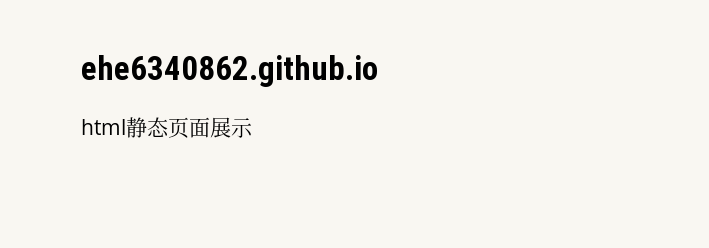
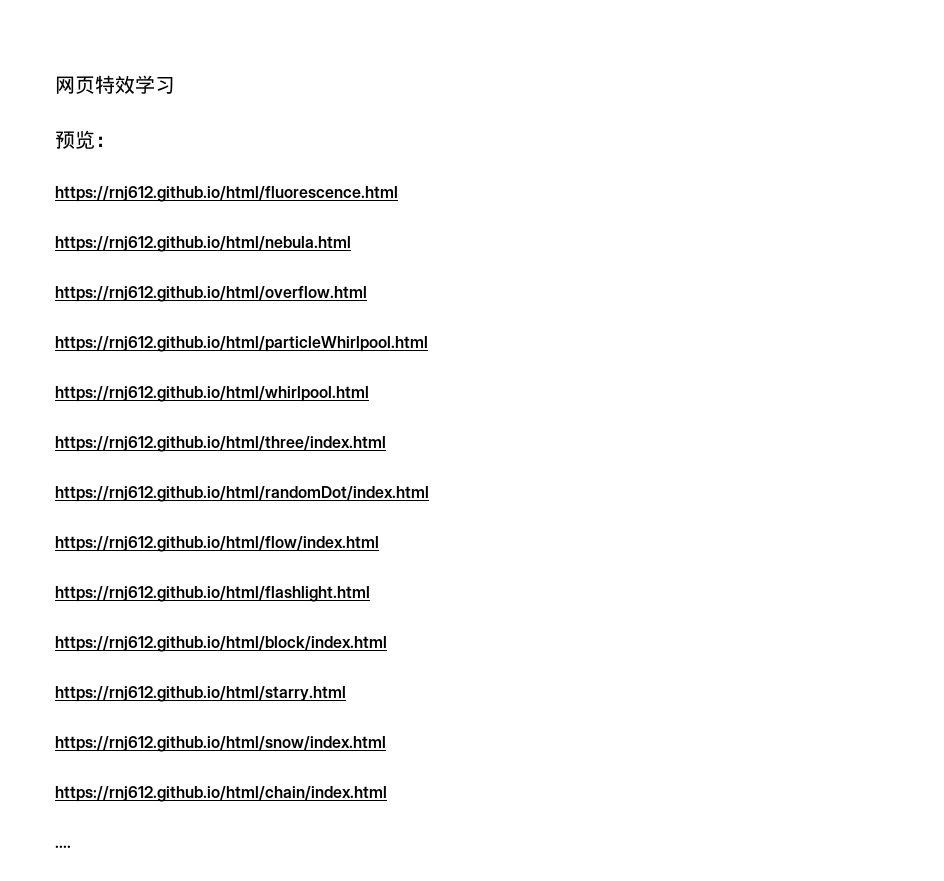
[81,55,378,87] [81,117,253,138] ehe6340862.github.io // html静态页面展示 -> [55,75,175,94] [55,130,115,149] [55,186,398,202] [55,236,351,252] [55,286,367,302] [55,336,428,352] [55,386,369,402] [55,436,386,452] [55,486,429,502] [55,536,379,552] [55,586,370,602] [55,636,387,652] [55,686,346,702] [55,736,386,752] [55,786,387,802] [55,845,71,848] 网页特效学习 // 预览： // https://rnj612.github.io/html/fluorescence.html // https://rnj612.github.io/html/nebula.html // https://rnj612.github.io/html/overflow.html // https://rnj612.github.io/html/particleWhirlpool.html // https://rnj612.github.io/html/whirlpool.html // https://rnj612.github.io/html/three/index.html // https://rnj612.github.io/html/randomDot/index.html // https://rnj612.github.io/html/flow/index.html // https://rnj612.github.io/html/flashlight.html // https://rnj612.github.io/html/block/index.html // https://rnj612.github.io/html/starry.html // https://rnj612.github.io/html/snow/index.html // https://rnj612.github.io/html/chain/index.html // ....

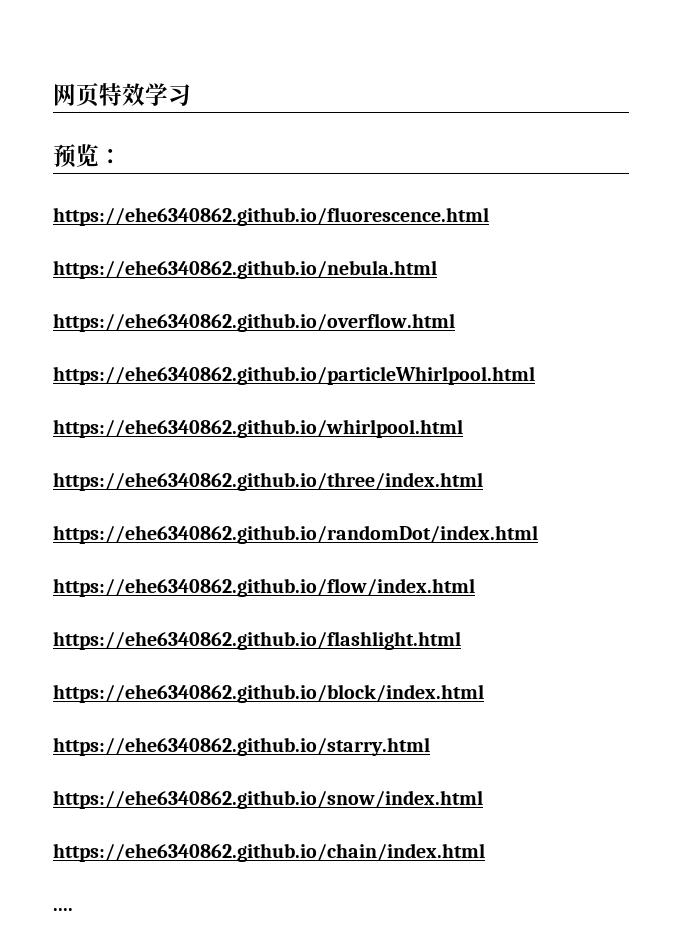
[55,186,398,202] [55,236,351,252] [55,286,367,302] [55,336,428,352] [55,386,369,402] [55,436,386,452] [55,486,429,502] [55,536,379,552] [55,586,370,602] [55,636,387,652] [55,686,346,702] [55,736,386,752] [55,786,387,802] https://rnj612.github.io/html/fluorescence.html // https://rnj612.github.io/html/nebula.html // https://rnj612.github.io/html/overflow.html // https://rnj612.github.io/html/particleWhirlpool.html // https://rnj612.github.io/html/whirlpool.html // https://rnj612.github.io/html/three/index.html // https://rnj612.github.io/html/randomDot/index.html // https://rnj612.github.io/html/flow/index.html // https://rnj612.github.io/html/flashlight.html // https://rnj612.github.io/html/block/index.html // https://rnj612.github.io/html/starry.html // https://rnj612.github.io/html/snow/index.html // https://rnj612.github.io/html/chain/index.html -> [53,207,489,226] [53,260,437,279] [53,313,455,332] [53,366,535,385] [53,419,463,438] [53,472,483,491] [53,525,538,544] [53,578,475,597] [53,631,461,650] [53,684,484,703] [53,737,430,756] [53,790,483,809] [53,843,485,862] https://ehe6340862.github.io/fluorescence.html // https://ehe6340862.github.io/nebula.html // https://ehe6340862.github.io/overflow.html // https://ehe6340862.github.io/particleWhirlpool.html // https://ehe6340862.github.io/whirlpool.html // https://ehe6340862.github.io/three/index.html // https://ehe6340862.github.io/randomDot/index.html // https://ehe6340862.github.io/flow/index.html // https://ehe6340862.github.io/flashlight.html // https://ehe6340862.github.io/block/index.html // https://ehe6340862.github.io/starry.html // https://ehe6340862.github.io/snow/index.html // https://ehe6340862.github.io/chain/index.html

